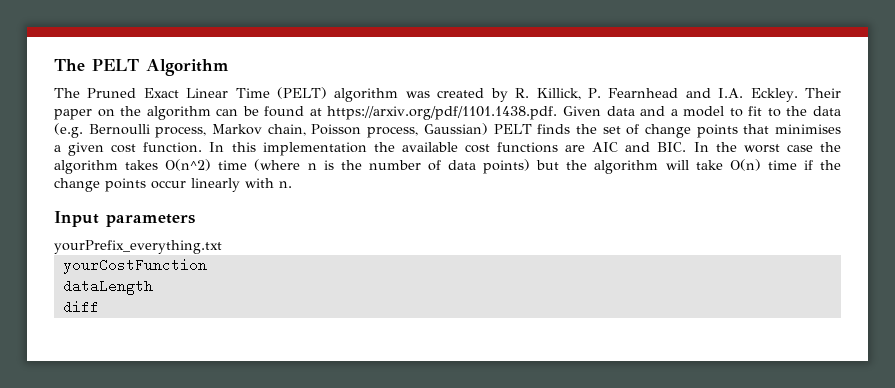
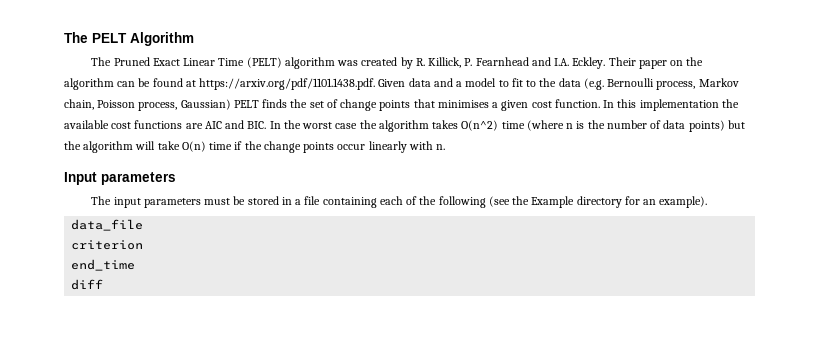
[54,240,222,254] [62,258,207,274] [62,279,153,295] yourPrefix_everything.txt // yourCostFunction // dataLength -> [91,196,708,208] [71,219,144,231] [71,240,144,250] [71,259,136,271] The input parameters must be stored in a file containing each of the following (see the Example directory for an example). // data_file // criterion // end_time

